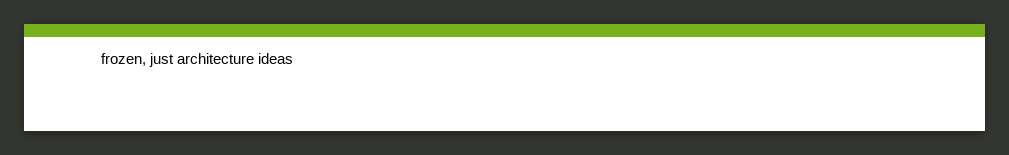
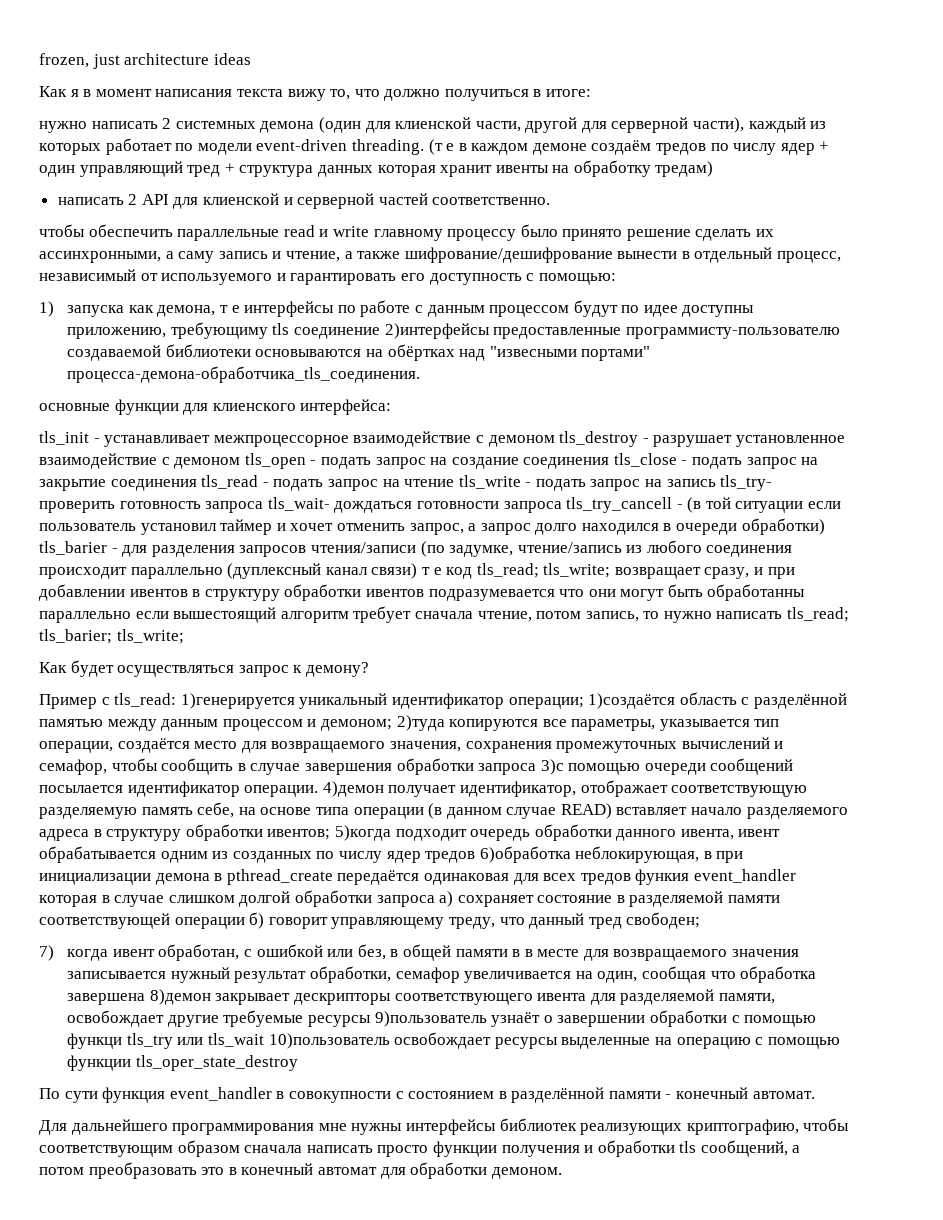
(294, 58) none -> [39,86,592,101] [39,117,827,133] [39,138,830,155] [39,160,714,177] [57,193,551,209] [39,224,775,241] [39,247,842,263] [39,269,616,285] [39,300,755,317] [67,322,840,339] [67,344,651,361] [67,366,421,383] [39,399,392,415] [39,431,845,447] [39,453,819,469] [39,475,773,491] [39,497,842,513] [39,518,825,535] [39,540,793,557] [39,563,795,579] [39,584,806,601] [39,606,850,623] [39,629,184,644] [39,660,369,677] [39,692,847,709] [39,715,780,731] [39,737,784,753] [39,758,794,775] [39,780,808,797] [39,802,848,819] [39,824,781,841] [39,846,744,863] [39,869,796,885] [39,890,781,907] [39,912,701,929] [39,944,800,961] [67,966,817,983] [67,989,775,1005] [67,1010,817,1027] [67,1032,840,1049] [67,1055,298,1071] [39,1087,815,1103] [39,1118,850,1135] [39,1140,801,1157] [39,1162,562,1179] // Как я в момент написания текста вижу то, что должно получиться в итоге: // нужно написать 2 системных демона (один для клиенской части, другой для серверной части), каждый из которых работает по модели event-driven threading. (т е в каждом демоне создаём тредов по числу ядер + один управляющий тред + структура данных которая хранит ивенты на обработку тредам) // написать 2 API для клиенской и серверной частей соответственно. // чтобы обеспечить параллельные read и write главному процессу было принято решение сделать их ассинхронными, а саму запись и чтение, а также шифрование/дешифрование вынести в отдельный процесс, независимый от используемого и гарантировать его доступность с помощью: // 1) запуска как демона, т е интерфейсы по работе с данным процессом будут по идее доступны приложению, требующиму tls соединение 2)интерфейсы предоставленные программисту-пользователю создаваемой библиотеки основываются на обёртках над "извесными портами" процесса-демона-обработчика_tls_соединения. // основные функции для клиенского интерфейса: // tls_init - устанавливает межпроцессорное взаимодействие с демоном tls_destroy - разрушает установленное взаимодействие с демоном tls_open - подать запрос на создание соединения tls_close - подать запрос на закрытие соединения tls_read - подать запрос на чтение tls_write - подать запрос на запись tls_try- проверить готовность запроса tls_wait- дождаться готовности запроса tls_try_cancell - (в той ситуации если пользователь установил таймер и хочет отменить запрос, а запрос долго находился в очереди обработки) tls_barier - для разделения запросов чтения/записи (по задумке, чтение/запись из любого соединения происходит параллельно (дуплексный канал связи) т е код tls_read; tls_write; возвращает сразу, и при добавлении ивентов в структуру обработки ивентов подразумевается что они могут быть обработанны параллельно если вышестоящий алгоритм требует сначала чтение, потом запись, то нужно написать tls_read; tls_barier; tls_write; // Как будет осуществляться запрос к демону? // Пример с tls_read: 1)генерируется уникальный идентификатор операции; 1)создаётся область с разделённой памятью между данным процессом и демоном; 2)туда копируются все параметры, указывается тип операции, создаётся место для возвращаемого значения, сохранения промежуточных вычислений и семафор, чтобы сообщить в случае завершения обработки запроса 3)с помощью очереди сообщений посылается идентификатор операции. 4)демон получает идентификатор, отображает соответствующую разделяемую память себе, на основе типа операции (в данном случае READ) вставляет начало разделяемого адреса в структуру обработки ивентов; 5)когда подходит очередь обработки данного ивента, ивент обрабатывается одним из созданных по числу ядер тредов 6)обработка неблокирующая, в при инициализации демона в pthread_create передаётся одинаковая для всех тредов функия event_handler которая в случае слишком долгой обработки запроса а) сохраняет состояние в разделяемой памяти соответствующей операции б) говорит управляющему треду, что данный тред свободен; // 7) когда ивент обработан, с ошибкой или без, в общей памяти в в месте для возвращаемого значения записывается нужный результат обработки, семафор увеличивается на один, сообщая что обработка завершена 8)демон закрывает дескрипторы соответствующего ивента для разделяемой памяти, освобождает другие требуемые ресурсы 9)пользователь узнаёт о завершении обработки с помощью функци tls_try или tls_wait 10)пользователь освобождает ресурсы выделенные на операцию с помощью функции tls_oper_state_destroy // По сути функция event_handler в совокупности с состоянием в разделённой памяти - конечный автомат. // Для дальнейшего программирования мне нужны интерфейсы библиотек реализующих криптографию, чтобы соответствующим образом сначала написать просто функции получения и обработки tls сообщений, а потом преобразовать это в конечный автомат для обработки демоном.

